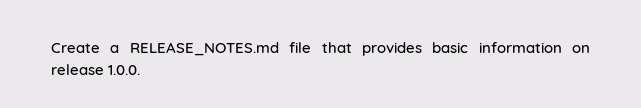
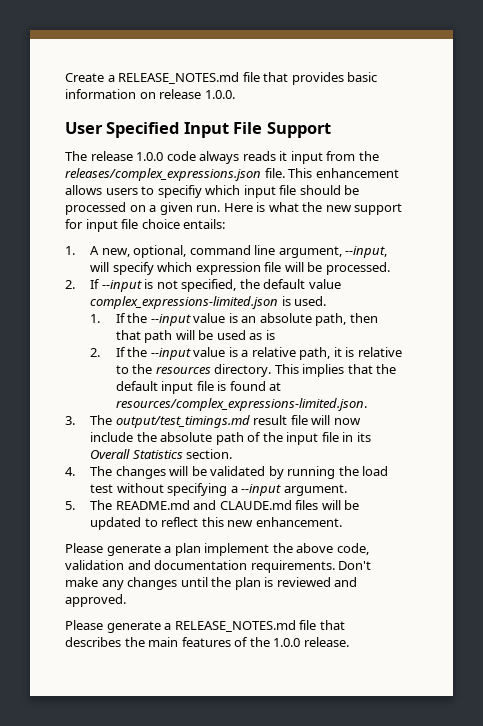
(141, 70) none -> [65,122,331,138] [65,151,379,164] [65,168,399,181] [65,185,360,198] [65,202,403,215] [65,219,226,232] [65,245,388,258] [90,262,390,275] [65,279,341,292] [90,296,327,309] [90,313,378,326] [115,330,275,343] [90,347,402,360] [115,364,397,377] [115,381,282,394] [115,398,367,411] [65,415,361,428] [90,432,371,445] [90,449,233,459] [65,466,389,479] [90,483,347,496] [65,500,360,510] [90,517,342,530] [65,543,369,556] [65,560,372,573] [65,577,358,590] [65,594,126,607] [65,620,345,633] [65,637,349,647] // User Specified Input File Support // The release 1.0.0 code always reads it input from the releases/complex_expressions.json file. This enhancement allows users to specifiy which input file should be processed on a given run. Here is what the new support for input file choice entails: // 1. A new, optional, command line argument, --input, will specify which expression file will be processed. // 2. If --input is not specified, the default value complex_expressions-limited.json is used. // 1. If the --input value is an absolute path, then that path will be used as is // 2. If the --input value is a relative path, it is relative to the resources directory. This implies that the default input file is found at resources/complex_expressions-limited.json. // 3. The output/test_timings.md result file will now include the absolute path of the input file in its Overall Statistics section. // 4. The changes will be validated by running the load test without specifying a --input argument. // 5. The README.md and CLAUDE.md files will be updated to reflect this new enhancement. // Please generate a plan implement the above code, validation and documentation requirements. Don't make any changes until the plan is reviewed and approved. // Please generate a RELEASE_NOTES.md file that describes the main features of the 1.0.0 release.

